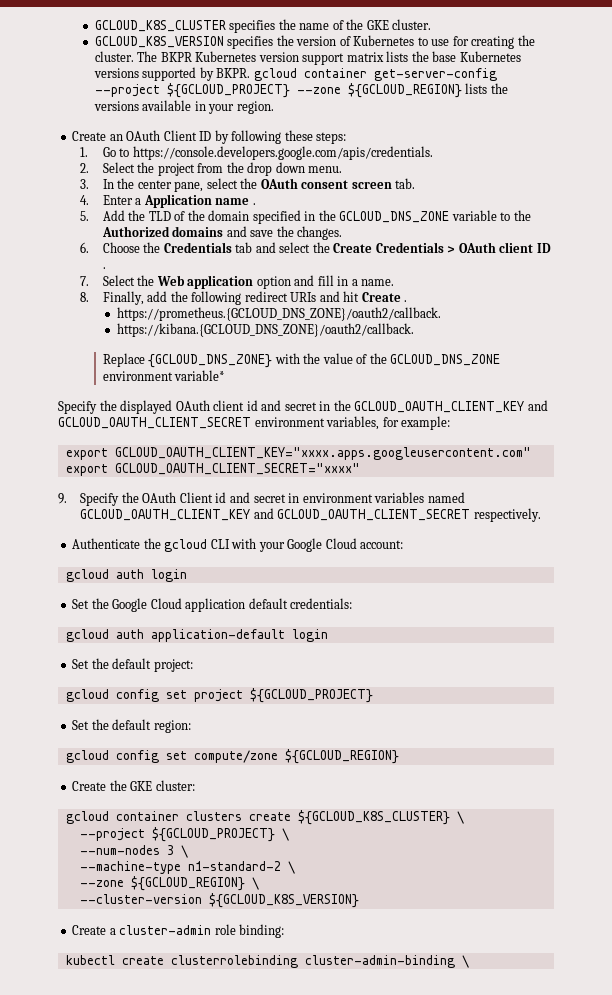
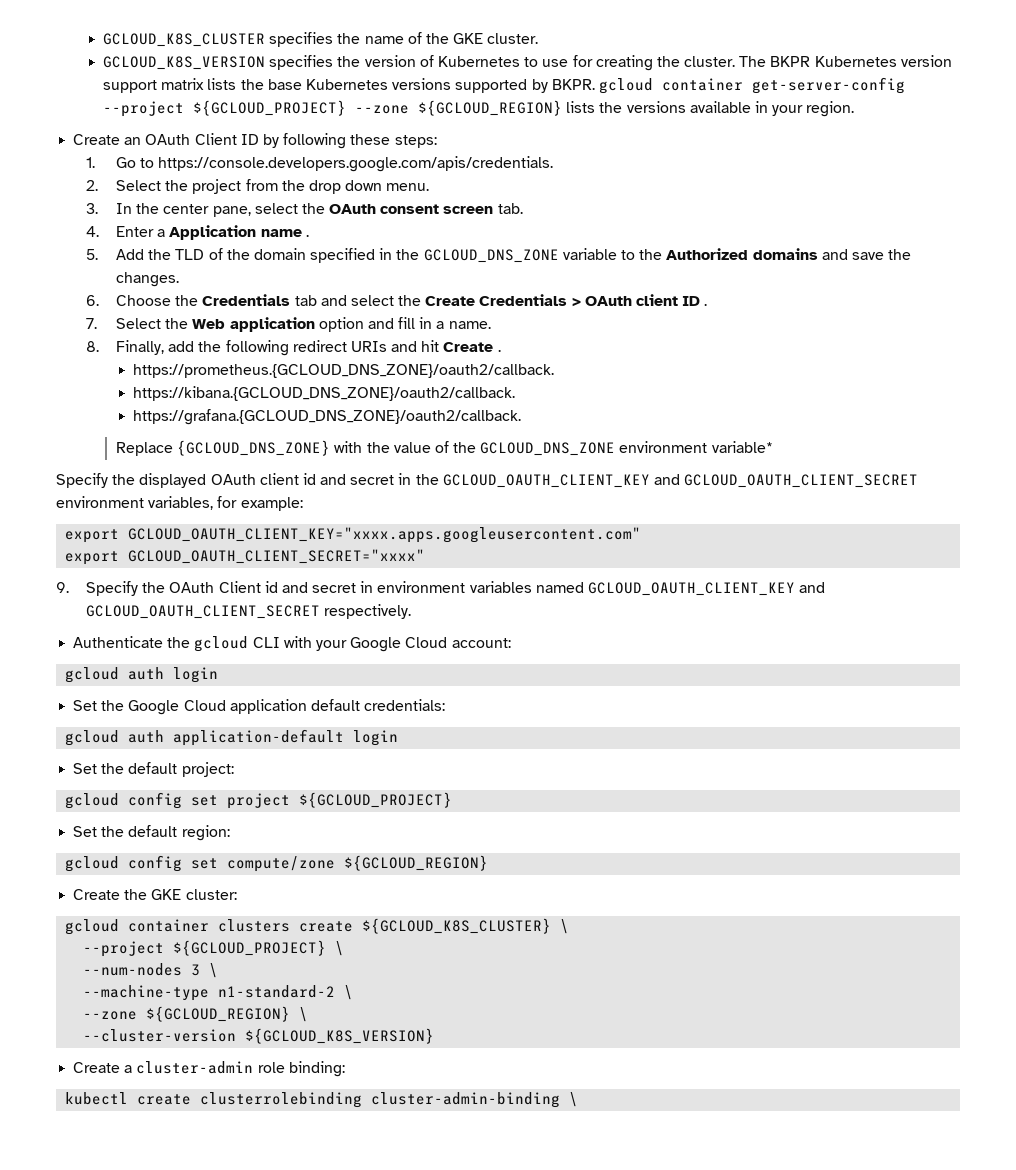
(415, 330) none -> [132,409,521,425] // https://grafana.{GCLOUD_DNS_ZONE}/oauth2/callback.

